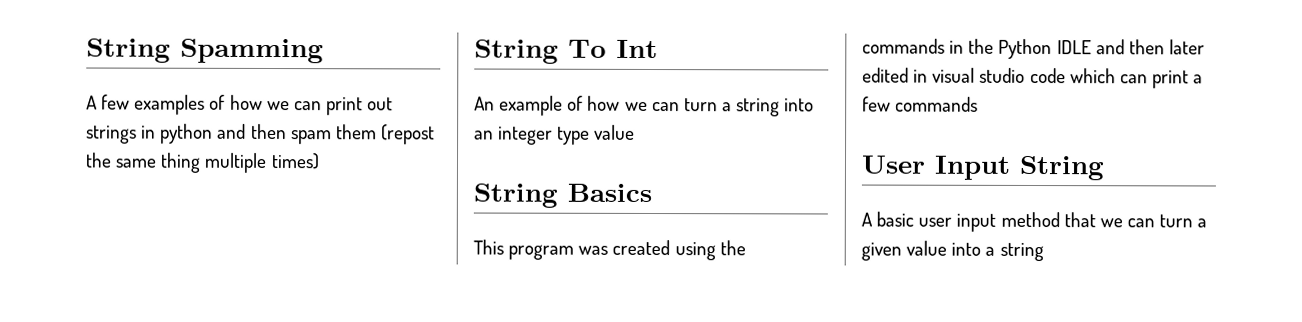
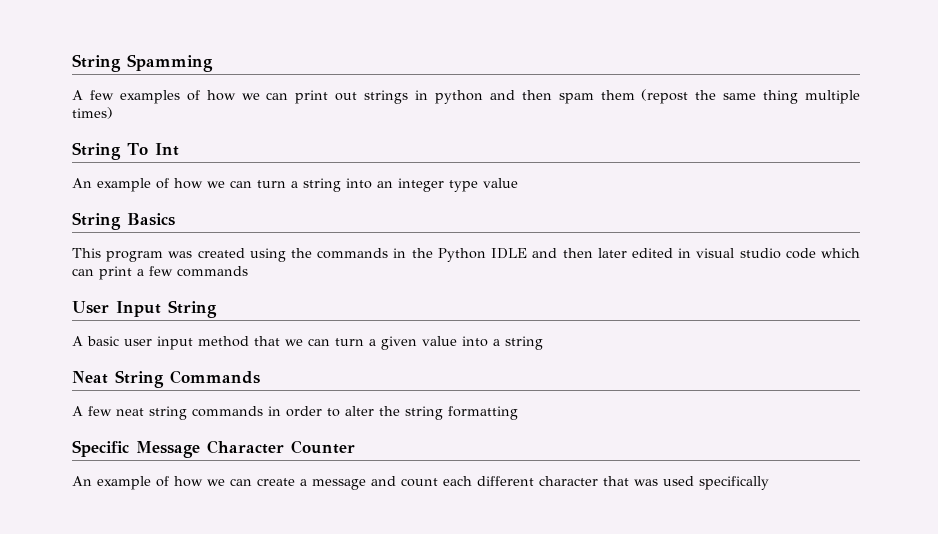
(1044, 252) none -> [72,370,260,388] [72,406,518,420] [72,440,355,458] [72,476,769,490] // Neat String Commands // A few neat string commands in order to alter the string formatting // Specific Message Character Counter // An example of how we can create a message and count each different character that was used specifically

